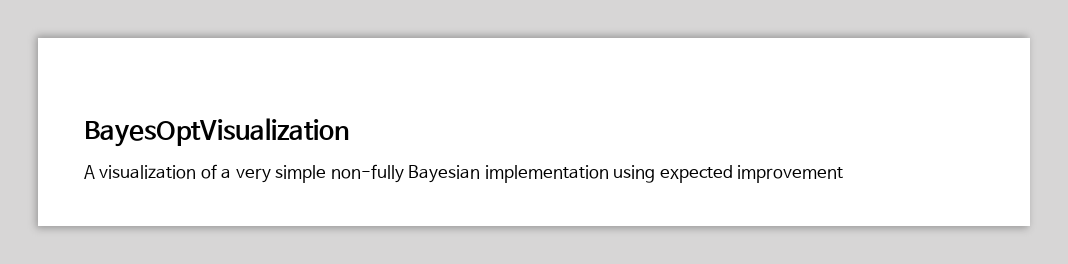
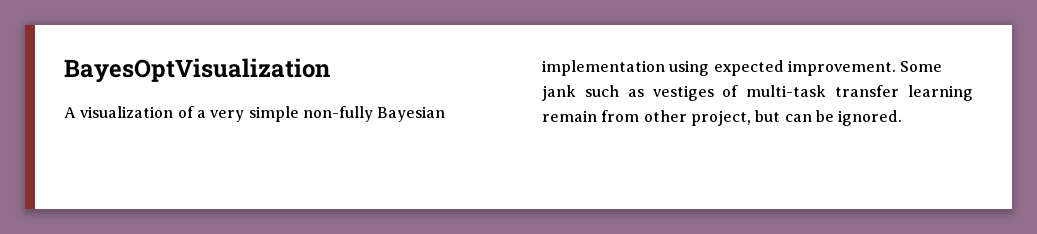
[736,165,843,183] improvement -> [787,60,943,76] [542,85,974,101] [542,110,903,126] improvement. Some jank such as vestiges of multi-task transfer learning remain from other project, but can be ignored.

